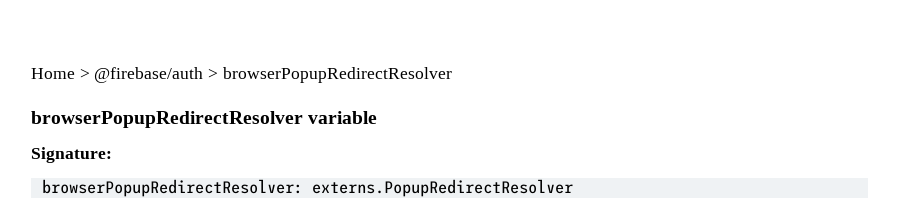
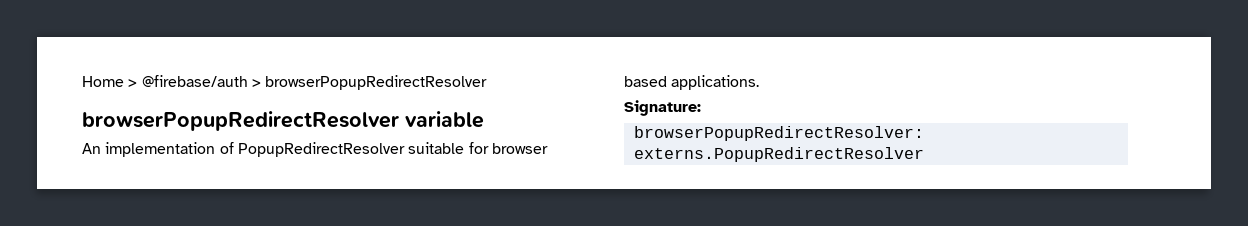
(378, 117) none -> [82,142,548,157] [624,75,760,90] // An implementation of PopupRedirectResolver suitable for browser based applications.

